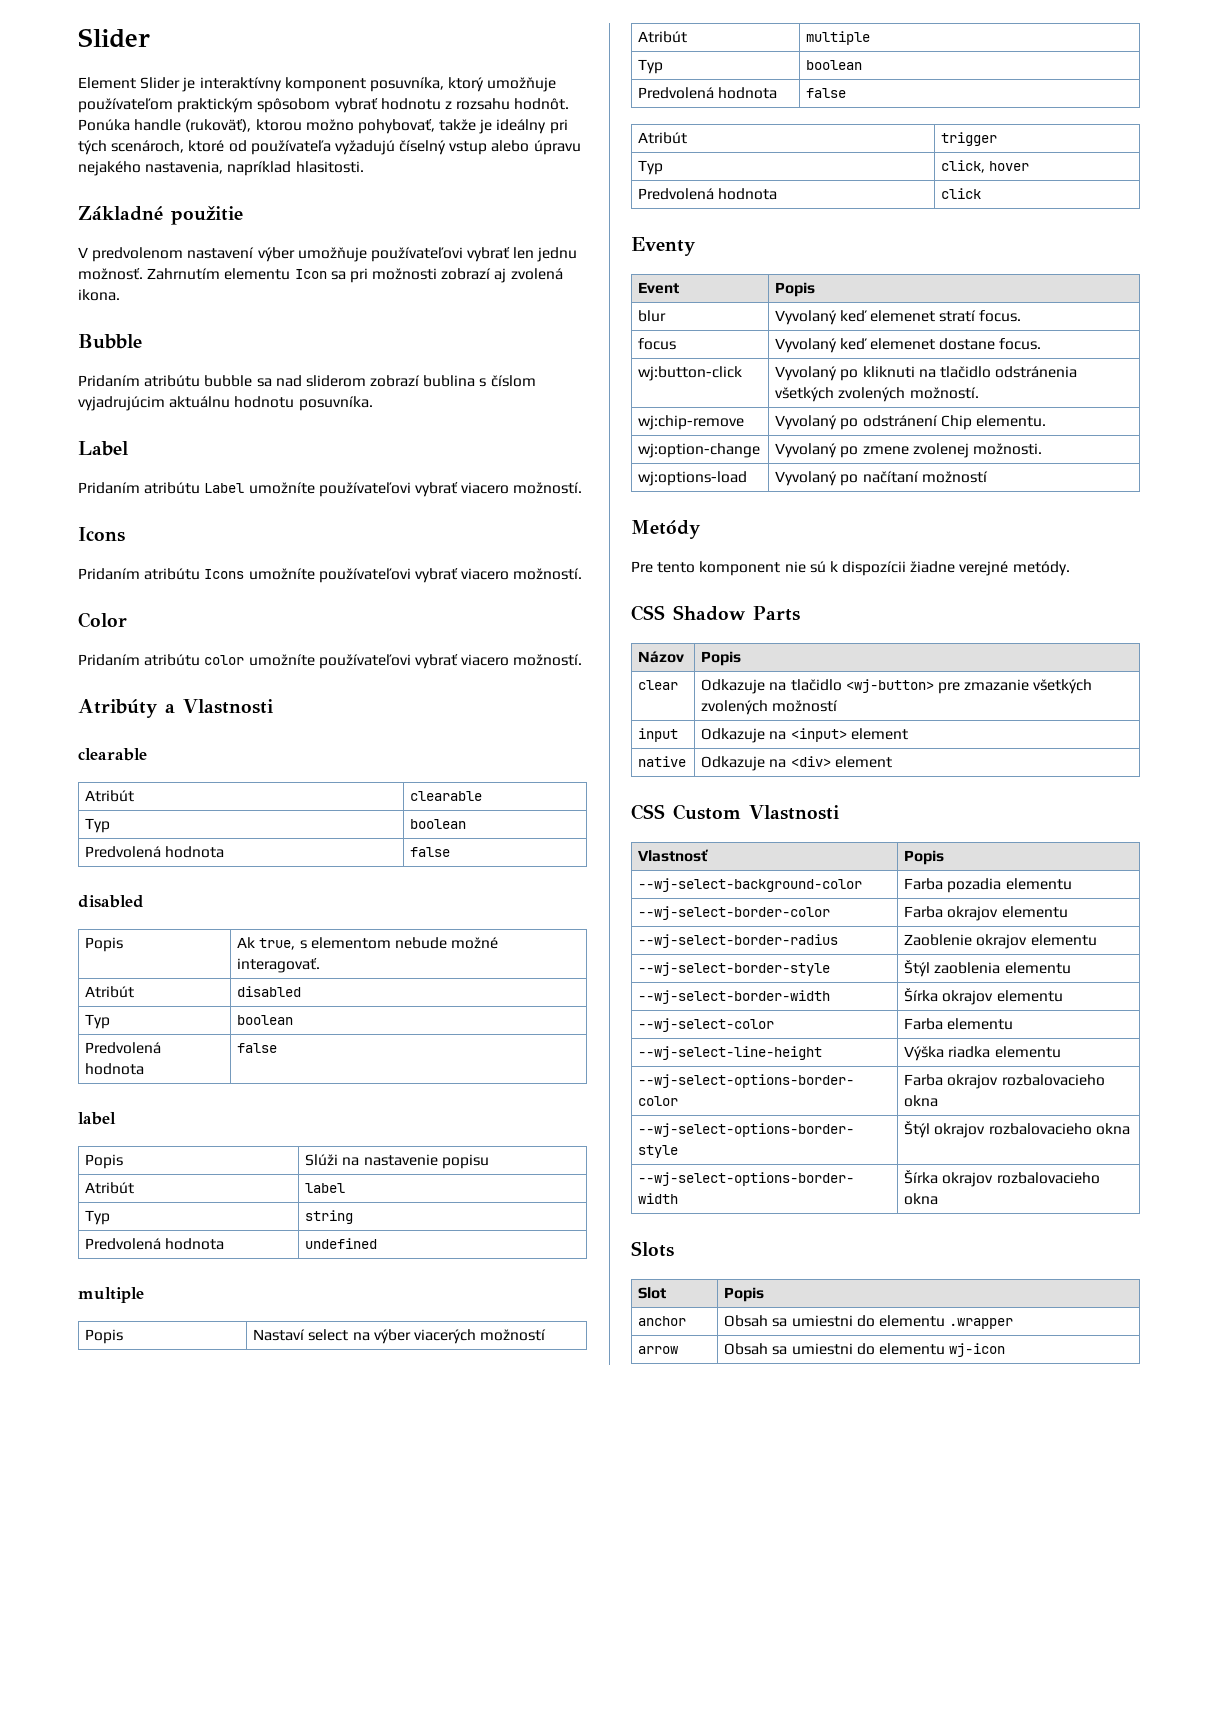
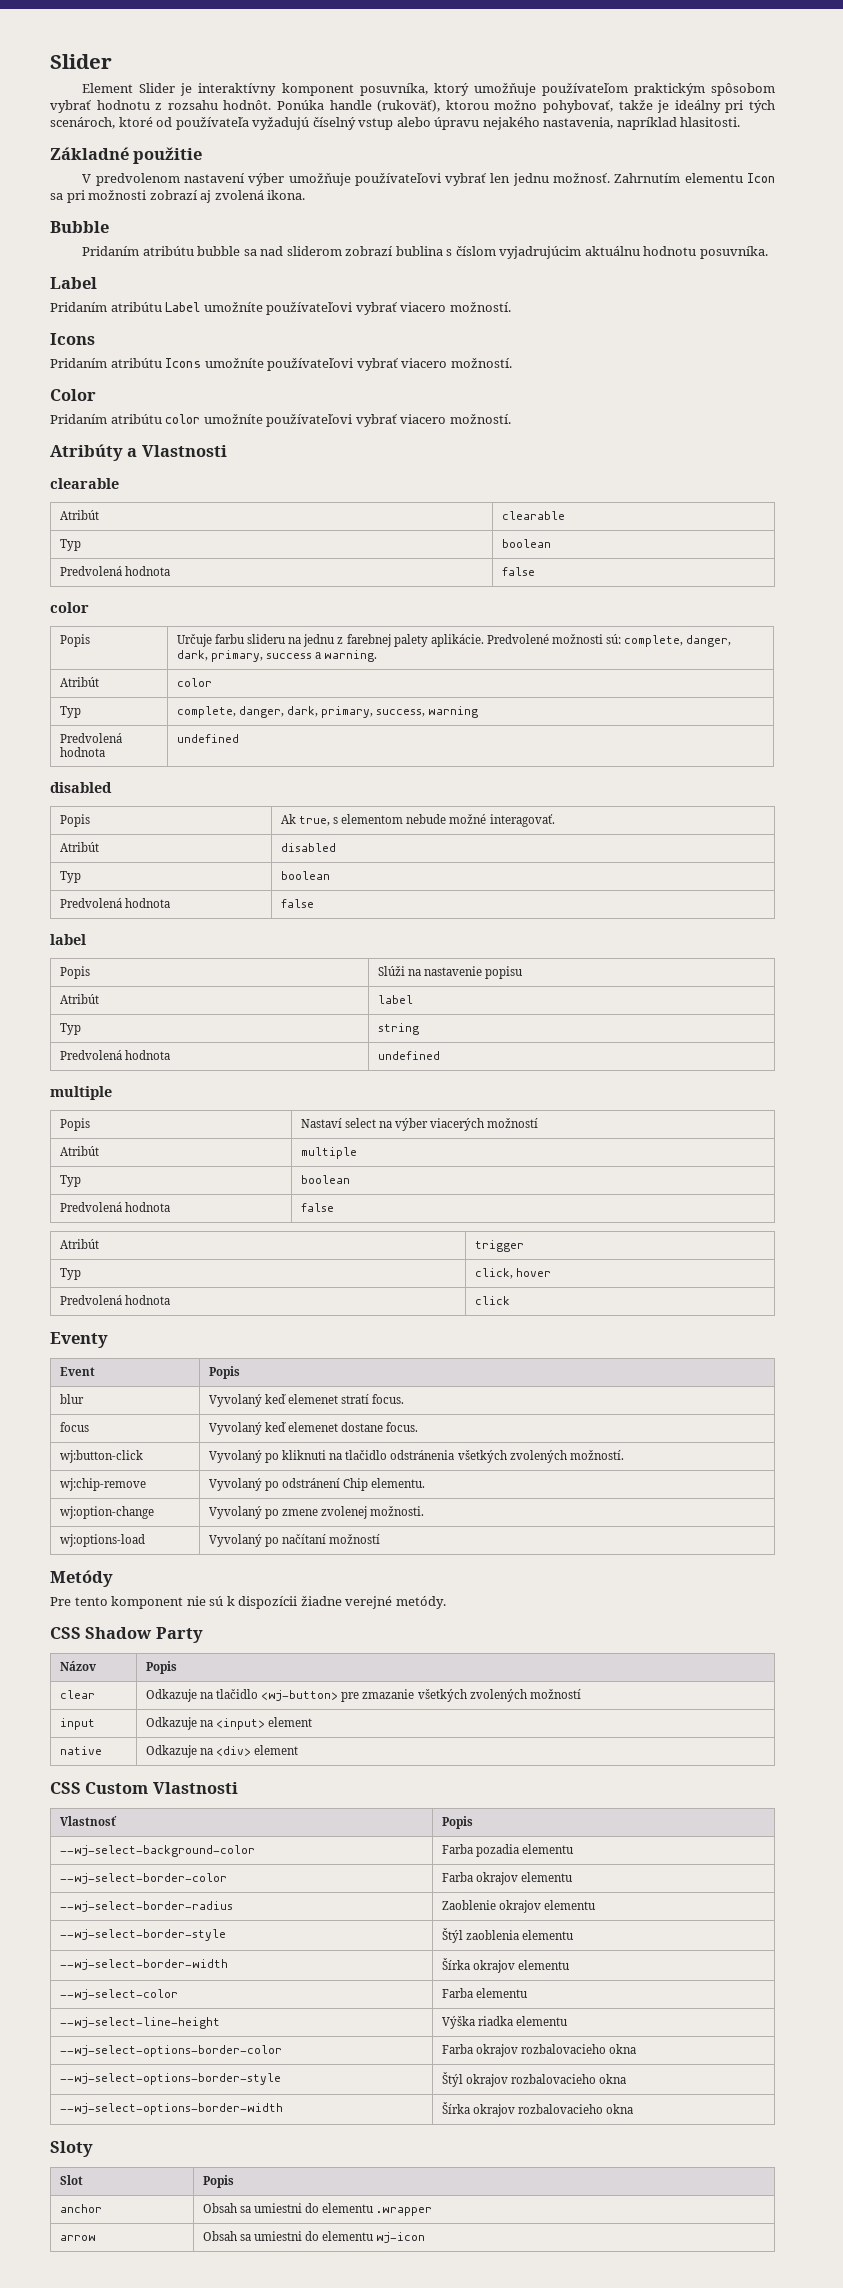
(451, 852) none -> [50,602,89,613] [59,634,90,647] [176,634,732,647] [176,650,378,662] [59,677,99,687] [176,678,212,687] [59,706,81,718] [176,706,479,718] [59,733,122,743] [59,747,105,757] [176,734,239,743] // color // Popis | Určuje farbu slideru na jednu z farebnej palety aplikácie. Predvolené možnosti sú: complete, danger, dark, primary, success a warning. // Atribút | color // Typ | complete, danger, dark, primary, success, warning // Predvolená hodnota | undefined
[753,606,800,621] Parts -> [155,1627,203,1643] Party
[631,1241,674,1257] Slots -> [50,2141,93,2157] Sloty

